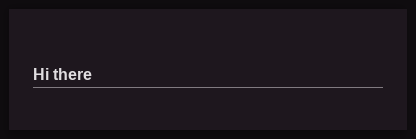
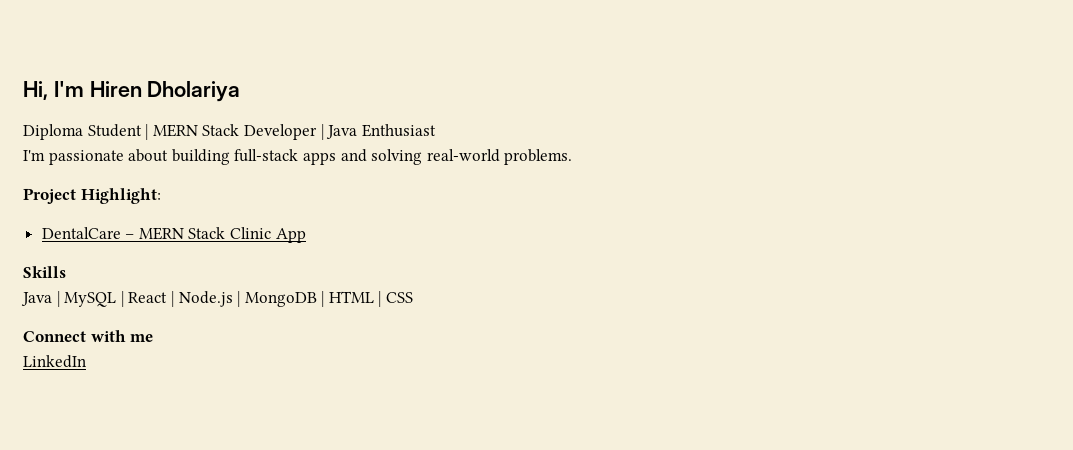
[33,68,93,80] Hi there -> [23,81,241,102] [23,124,436,140] [23,149,573,165] [23,188,161,204] [41,227,306,243] [23,266,66,278] [21,291,414,307] [23,330,154,342] [23,355,86,368] Hi, I'm Hiren Dholariya // Diploma Student | MERN Stack Developer | Java Enthusiast // I'm passionate about building full-stack apps and solving real-world problems. // Project Highlight: // DentalCare – MERN Stack Clinic App // Skills // Java | MySQL | React | Node.js | MongoDB | HTML | CSS // Connect with me // LinkedIn

